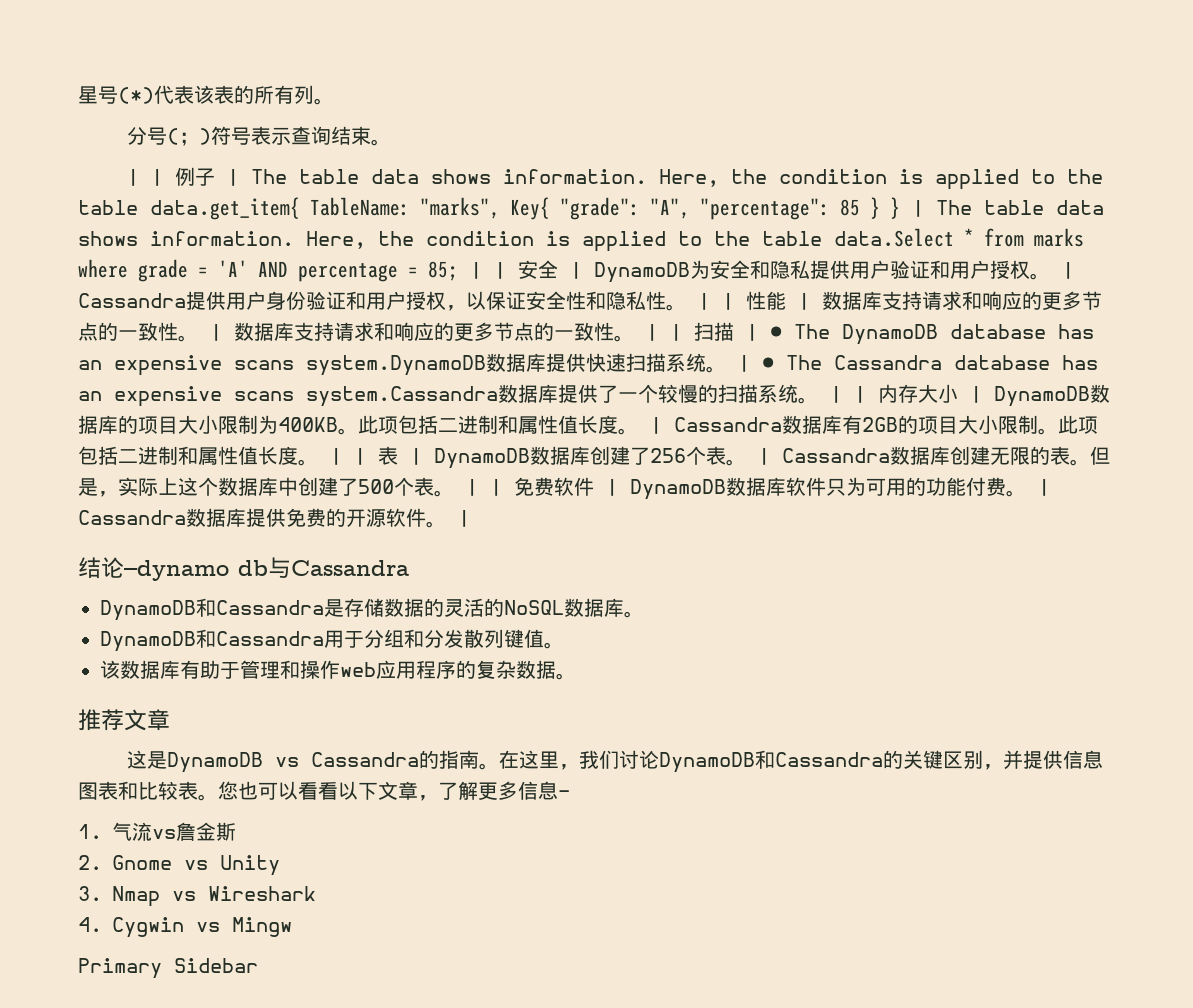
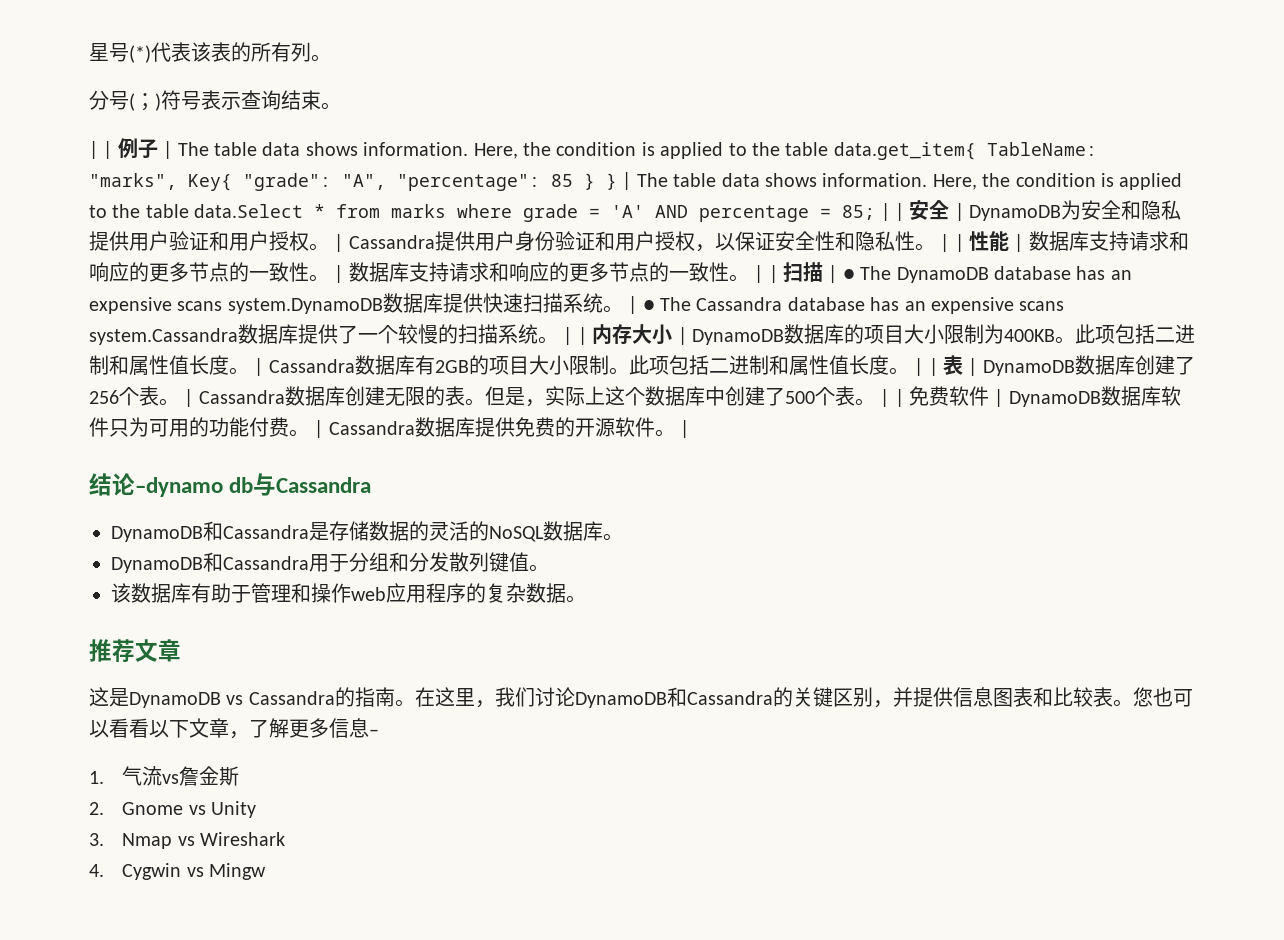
[78,958,258,979] // Primary Sidebar -> (267, 871) none

